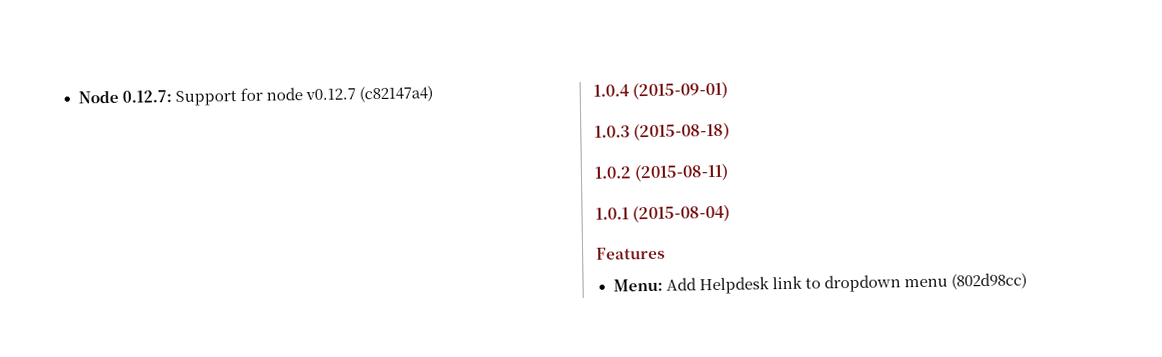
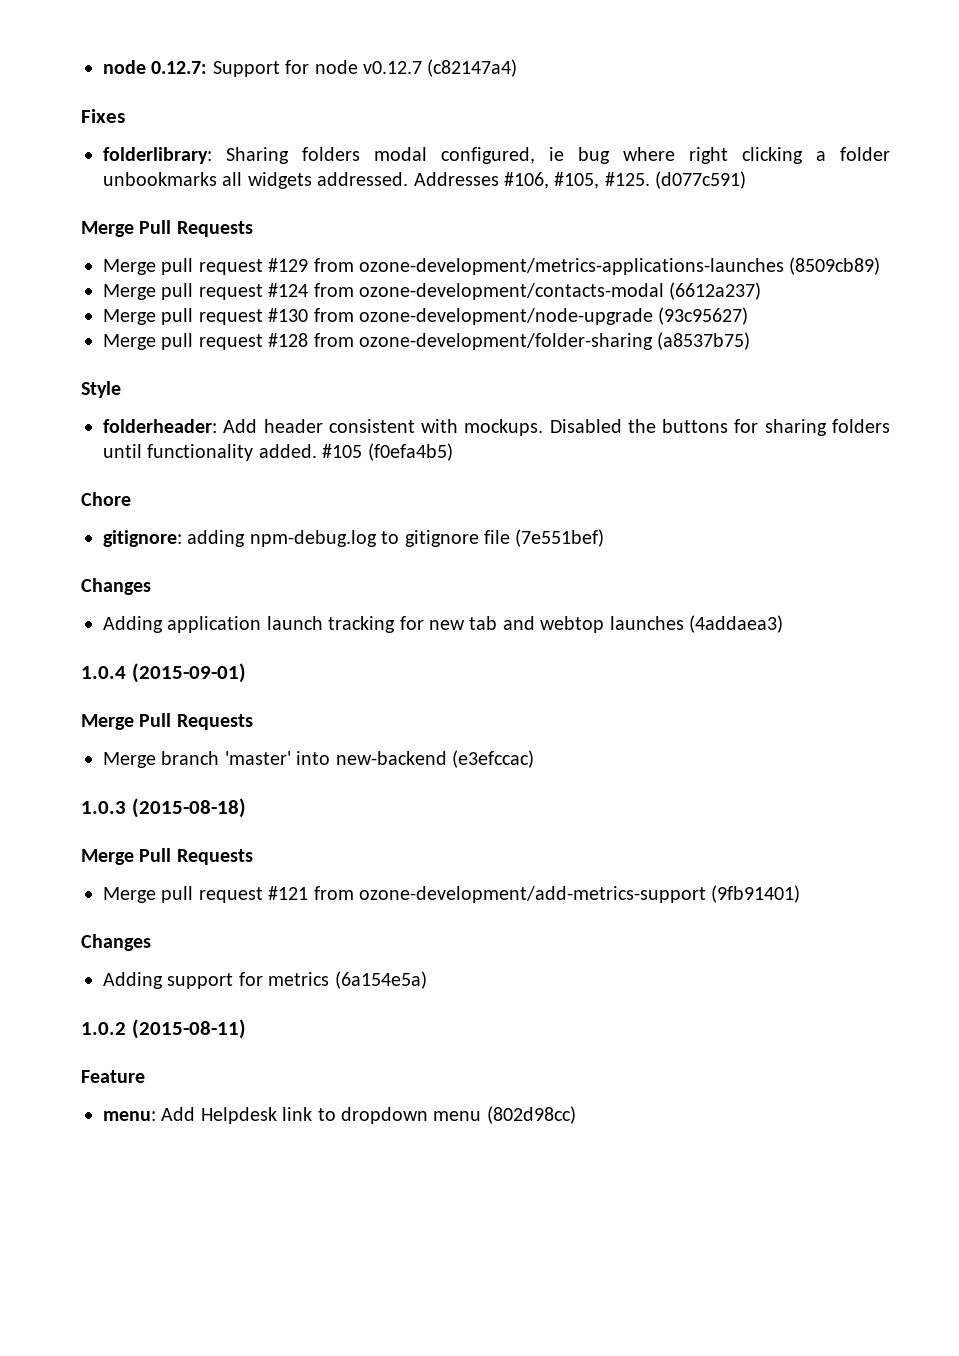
[77,90,119,104] Node -> [103,60,146,74] node
[593,81,729,101] [594,122,731,142] [594,163,730,183] [595,204,731,224] [596,246,665,260] [612,278,663,292] 1.0.4 (2015-09-01) // 1.0.3 (2015-08-18) // 1.0.2 (2015-08-11) // 1.0.1 (2015-08-04) // Features // Menu: -> [81,109,125,123] [103,147,890,164] [103,171,747,189] [81,220,253,237] [103,257,881,275] [103,282,762,300] [103,307,749,325] [103,332,751,350] [81,381,121,398] [103,419,890,436] [103,443,453,461] [81,492,131,506] [103,529,605,547] [81,578,151,595] [103,615,783,633] [81,663,246,683] [81,713,253,730] [103,750,534,768] [81,798,246,818] [81,848,253,865] [103,885,801,903] [81,934,151,951] [103,971,427,989] [81,1019,246,1039] [81,1070,145,1083] [103,1111,156,1121] Fixes // folderlibrary: Sharing folders modal configured, ie bug where right clicking a folder unbookmarks all widgets addressed. Addresses #106, #105, #125. (d077c591) // Merge Pull Requests // Merge pull request #129 from ozone-development/metrics-applications-launches (8509cb89) // Merge pull request #124 from ozone-development/contacts-modal (6612a237) // Merge pull request #130 from ozone-development/node-upgrade (93c95627) // Merge pull request #128 from ozone-development/folder-sharing (a8537b75) // Style // folderheader: Add header consistent with mockups. Disabled the buttons for sharing folders until functionality added. #105 (f0efa4b5) // Chore // gitignore: adding npm-debug.log to gitignore file (7e551bef) // Changes // Adding application launch tracking for new tab and webtop launches (4addaea3) // 1.0.4 (2015-09-01) // Merge Pull Requests // Merge branch 'master' into new-backend (e3efccac) // 1.0.3 (2015-08-18) // Merge Pull Requests // Merge pull request #121 from ozone-development/add-metrics-support (9fb91401) // Changes // Adding support for metrics (6a154e5a) // 1.0.2 (2015-08-11) // Feature // menu:

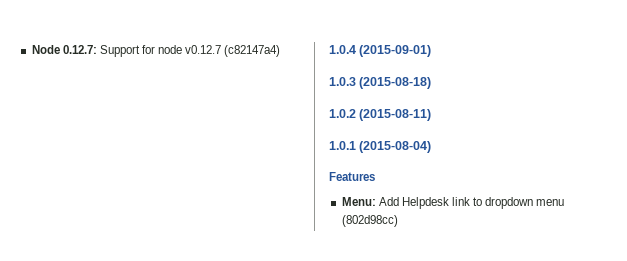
[103,60,146,74] node -> [31,45,60,54] Node
[81,109,125,123] [103,147,890,164] [103,171,747,189] [81,220,253,237] [103,257,881,275] [103,282,762,300] [103,307,749,325] [103,332,751,350] [81,381,121,398] [103,419,890,436] [103,443,453,461] [81,492,131,506] [103,529,605,547] [81,578,151,595] [103,615,783,633] [81,663,246,683] [81,713,253,730] [103,750,534,768] [81,798,246,818] [81,848,253,865] [103,885,801,903] [81,934,151,951] [103,971,427,989] [81,1019,246,1039] [81,1070,145,1083] [103,1111,156,1121] Fixes // folderlibrary: Sharing folders modal configured, ie bug where right clicking a folder unbookmarks all widgets addressed. Addresses #106, #105, #125. (d077c591) // Merge Pull Requests // Merge pull request #129 from ozone-development/metrics-applications-launches (8509cb89) // Merge pull request #124 from ozone-development/contacts-modal (6612a237) // Merge pull request #130 from ozone-development/node-upgrade (93c95627) // Merge pull request #128 from ozone-development/folder-sharing (a8537b75) // Style // folderheader: Add header consistent with mockups. Disabled the buttons for sharing folders until functionality added. #105 (f0efa4b5) // Chore // gitignore: adding npm-debug.log to gitignore file (7e551bef) // Changes // Adding application launch tracking for new tab and webtop launches (4addaea3) // 1.0.4 (2015-09-01) // Merge Pull Requests // Merge branch 'master' into new-backend (e3efccac) // 1.0.3 (2015-08-18) // Merge Pull Requests // Merge pull request #121 from ozone-development/add-metrics-support (9fb91401) // Changes // Adding support for metrics (6a154e5a) // 1.0.2 (2015-08-11) // Feature // menu: -> [329,45,432,57] [329,77,432,89] [329,109,432,121] [329,141,432,153] [329,172,375,181] [341,197,376,206] 1.0.4 (2015-09-01) // 1.0.3 (2015-08-18) // 1.0.2 (2015-08-11) // 1.0.1 (2015-08-04) // Features // Menu:

